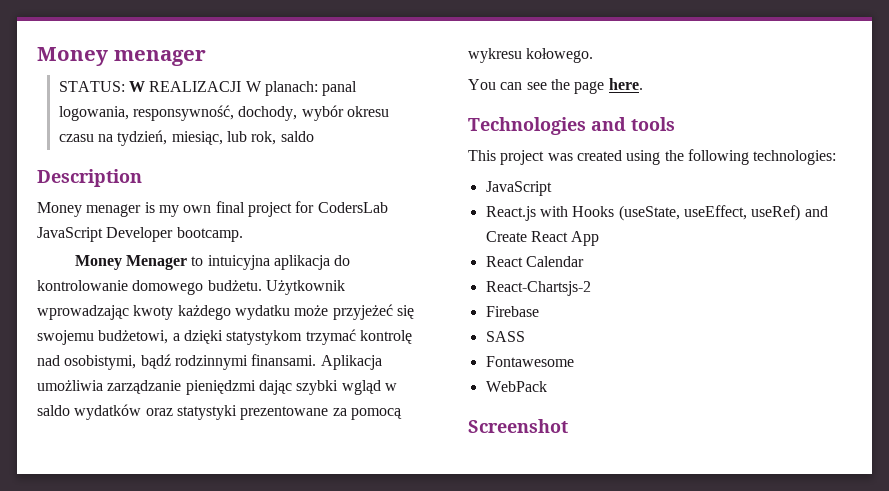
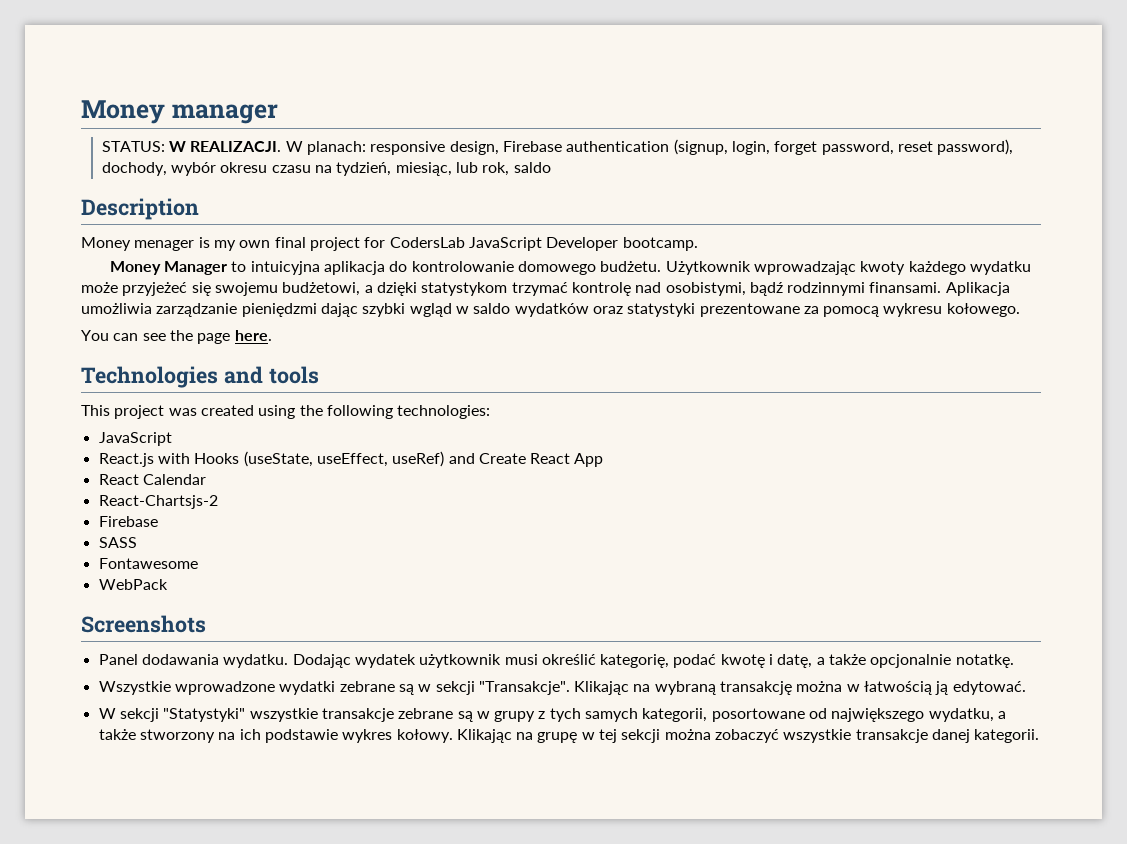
[37,47,206,66] Money menager -> [81,100,278,124] Money manager
[149,81,242,92] REALIZACJI -> [190,141,282,152] REALIZACJI.
[322,81,358,96] [58,105,234,121] panal logowania, responsywność, -> [370,139,1014,155] responsive design, Firebase authentication (signup, login, forget password, reset password),
[126,255,188,270] Menager -> [164,261,228,275] Manager
[468,419,568,433] Screenshot -> [81,615,206,633] [98,654,1014,668] [98,681,1026,695] [98,708,1007,722] [98,729,1040,743] Screenshots // Panel dodawania wydatku. Dodając wydatek użytkownik musi określić kategorię, podać kwotę i datę, a także opcjonalnie notatkę. // Wszystkie wprowadzone wydatki zebrane są w sekcji "Transakcje". Klikając na wybraną transakcję można w łatwością ją edytować. // W sekcji "Statystyki" wszystkie transakcje zebrane są w grupy z tych samych kategorii, posortowane od największego wydatku, a także stworzony na ich podstawie wykres kołowy. Klikając na grupę w tej sekcji można zobaczyć wszystkie transakcje danej kategorii.

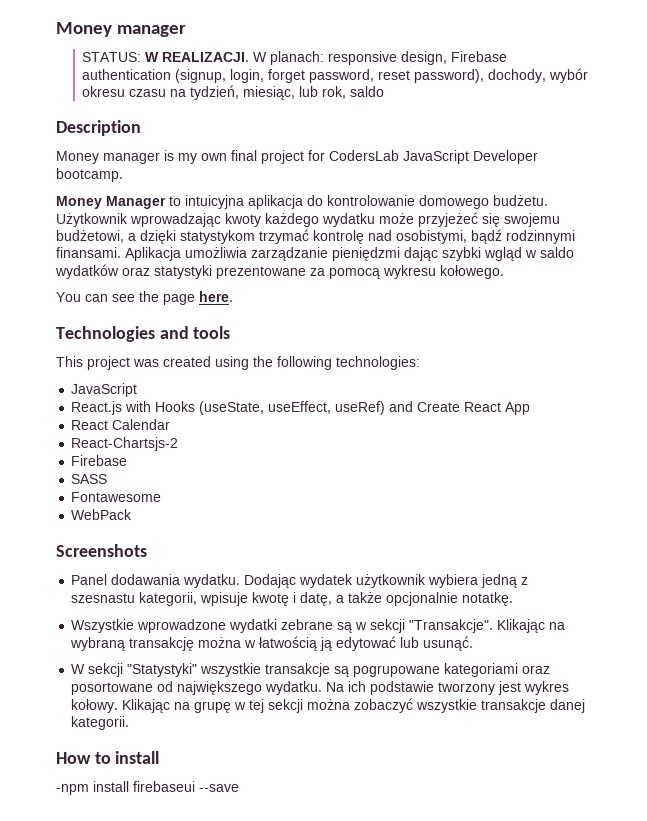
[134,240,195,251] menager -> [103,152,160,164] manager
[504,654,717,668] musi określić kategorię, podać -> [428,574,529,588] [71,592,249,606] wybiera jedną z szesnastu kategorii, wpisuje
[952,681,1026,695] edytować. -> [336,636,474,651] edytować lub usunąć.
[398,708,1007,722] [98,729,338,743] zebrane są w grupy z tych samych kategorii, posortowane od największego wydatku, a także stworzony na ich podstawie -> [334,663,551,677] [71,681,522,695] są pogrupowane kategoriami oraz posortowane od największego wydatku. Na ich podstawie tworzony jest
(1040, 736) none -> [56,751,160,764] [56,781,239,795] // How to install // -npm install firebaseui --save

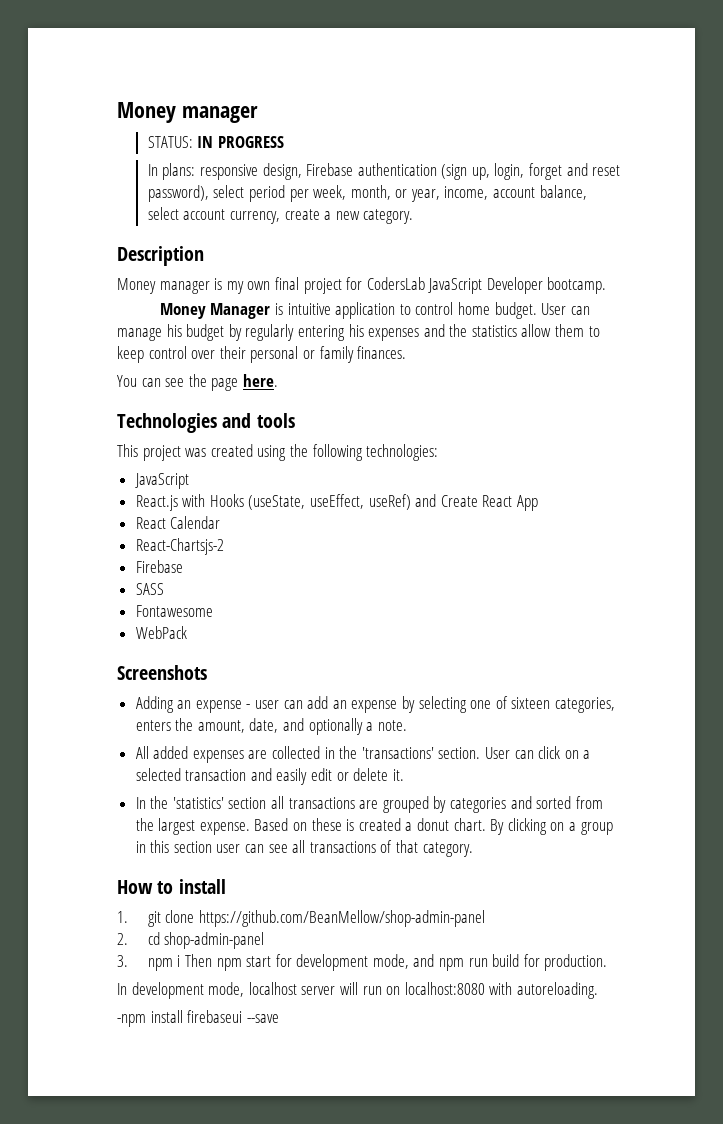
[145,51,325,65] W REALIZACJI. W planach: -> [197,136,284,148] [147,163,196,180] IN PROGRESS // In plans:
[175,69,227,83] (signup, -> [441,164,490,180] (sign up,
[309,69,375,83] password, -> [566,163,588,176] and
[488,68,589,83] [82,85,385,100] dochody, wybór okresu czasu na tydzień, miesiąc, lub rok, saldo -> [213,185,587,202] [147,207,414,224] select period per week, month, or year, income, account balance, select account currency, create a new category.
[169,195,548,209] [56,212,560,227] [56,229,575,244] [56,247,574,261] [55,264,504,279] to intuicyjna aplikacja do kontrolowanie domowego budżetu. Użytkownik wprowadzając kwoty każdego wydatku może przyjeżeć się swojemu budżetowi, a dzięki statystykom trzymać kontrolę nad osobistymi, bądź rodzinnymi finansami. Aplikacja umożliwia zarządzanie pieniędzmi dając szybki wgląd w saldo wydatków oraz statystyki prezentowane za pomocą wykresu kołowego. -> [274,302,590,319] [117,324,600,341] [117,346,407,363] is intuitive application to control home budget. User can manage his budget by regularly entering his expenses and the statistics allow them to keep control over their personal or family finances.
[71,574,529,588] [71,592,514,606] [71,619,566,633] [70,636,474,651] [71,663,551,677] [71,681,570,695] [71,698,586,713] [71,716,130,730] [56,751,160,764] Panel dodawania wydatku. Dodając wydatek użytkownik wybiera jedną z szesnastu kategorii, wpisuje kwotę i datę, a także opcjonalnie notatkę. // Wszystkie wprowadzone wydatki zebrane są w sekcji "Transakcje". Klikając na wybraną transakcję można w łatwością ją edytować lub usunąć. // W sekcji "Statystyki" wszystkie transakcje są pogrupowane kategoriami oraz posortowane od największego wydatku. Na ich podstawie tworzony jest wykres kołowy. Klikając na grupę w tej sekcji można zobaczyć wszystkie transakcje danej kategorii. // How to install -> [135,696,615,713] [135,718,407,735] [135,746,591,763] [135,768,404,785] [135,796,603,813] [135,818,613,835] [135,840,473,857] [117,879,226,894] [117,910,485,927] [117,932,265,949] [117,954,608,971] [117,982,598,999] Adding an expense - user can add an expense by selecting one of sixteen categories, enters the amount, date, and optionally a note. // All added expenses are collected in the 'transactions' section. User can click on a selected transaction and easily edit or delete it. // In the 'statistics' section all transactions are grouped by categories and sorted from the largest expense. Based on these is created a donut chart. By clicking on a group in this section user can see all transactions of that category. // How to install // 1. git clone https://github.com/BeanMellow/shop-admin-panel // 2. cd shop-admin-panel // 3. npm i Then npm start for development mode, and npm run build for production. // In development mode, localhost server will run on localhost:8080 with autoreloading.

